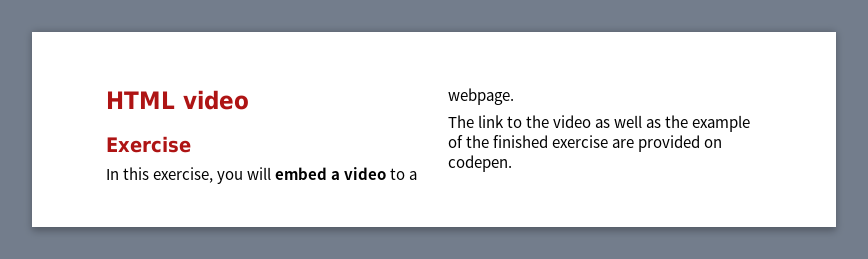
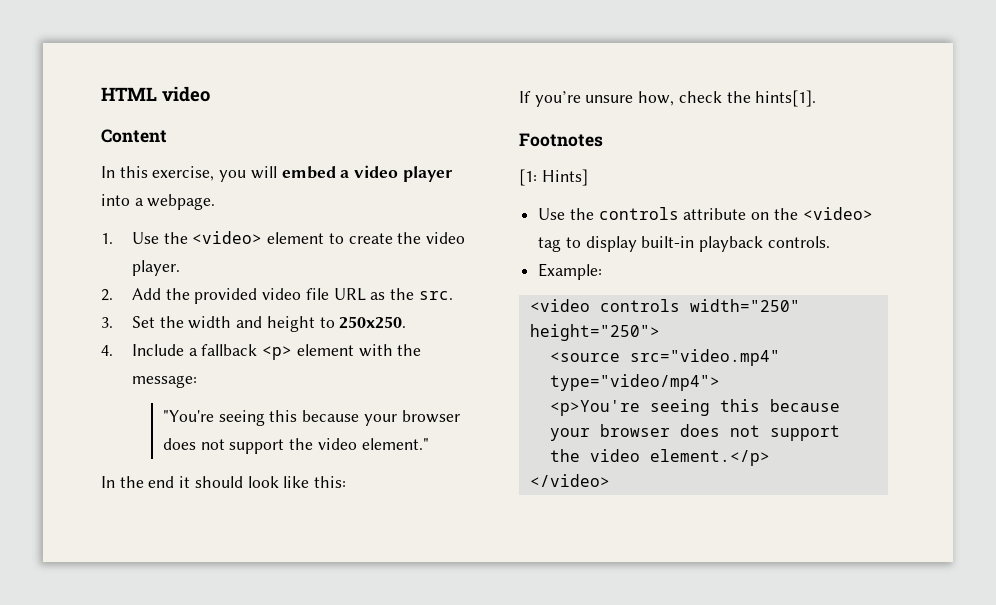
[106,136,191,153] Exercise -> [101,129,167,143] Content
[390,168,406,180] to -> [402,166,453,182] [101,194,130,206] player into
[448,115,751,132] [448,135,723,152] [448,155,512,172] The link to the video as well as the example of the finished exercise are provided on codepen. -> [101,231,466,244] [131,260,180,276] [101,288,453,304] [101,316,407,332] [101,344,422,360] [131,375,197,388] [162,410,460,426] [162,438,429,454] [101,476,347,488] [519,90,817,107] [519,133,603,147] [519,169,588,186] [538,207,873,220] [538,236,830,252] [538,263,603,280] [529,299,800,312] [529,324,660,341] [549,349,780,366] [549,374,720,391] [549,399,840,416] [549,424,840,441] [549,449,770,466] [529,474,610,487] 1. Use the <video> element to create the video player. // 2. Add the provided video file URL as the src. // 3. Set the width and height to 250x250. // 4. Include a fallback <p> element with the message: // "You're seeing this because your browser does not support the video element." // In the end it should look like this: // If you’re unsure how, check the hints[1]. // Footnotes // [1: Hints] // Use the controls attribute on the <video> tag to display built-in playback controls. // Example: // <video controls width="250" height="250"> // <source src="video.mp4" type="video/mp4"> // <p>You're seeing this because your browser does not support the video element.</p> // </video>

